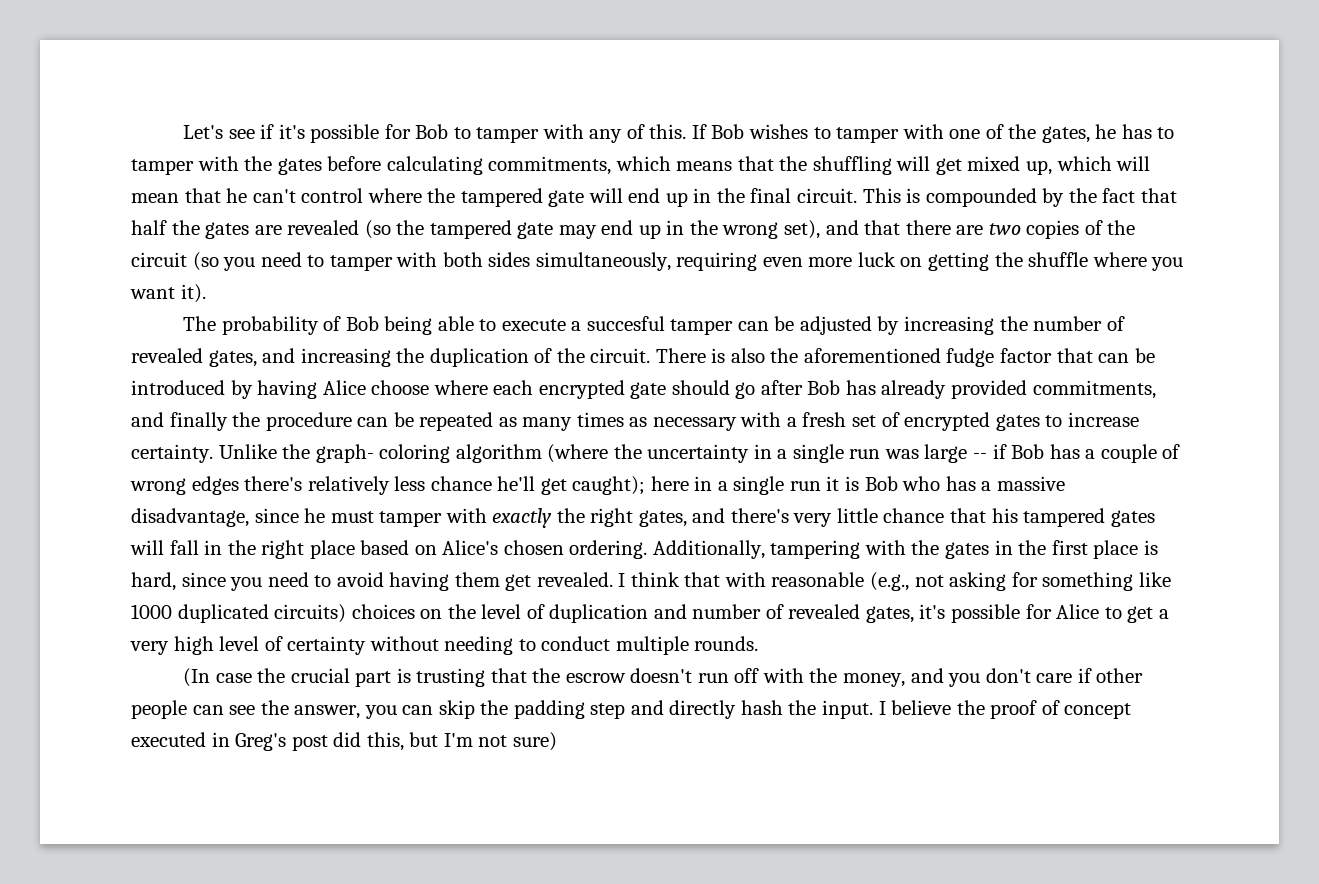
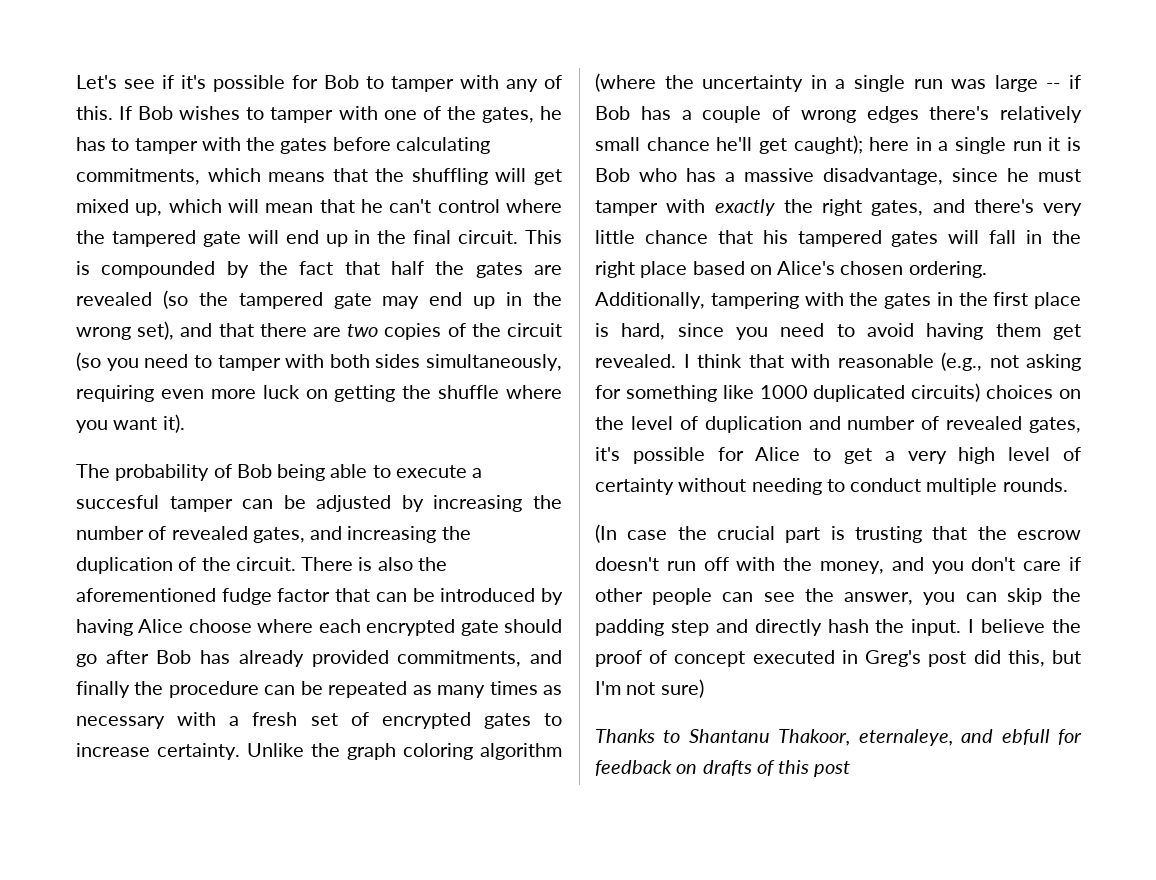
[315,444,374,463] graph- -> [347,743,396,760] graph
[394,476,426,491] less -> [595,137,640,151] small
(557, 741) none -> [595,729,1082,746] [595,760,851,777] // Thanks to Shantanu Thakoor, eternaleye, and ebfull for feedback on drafts of this post

